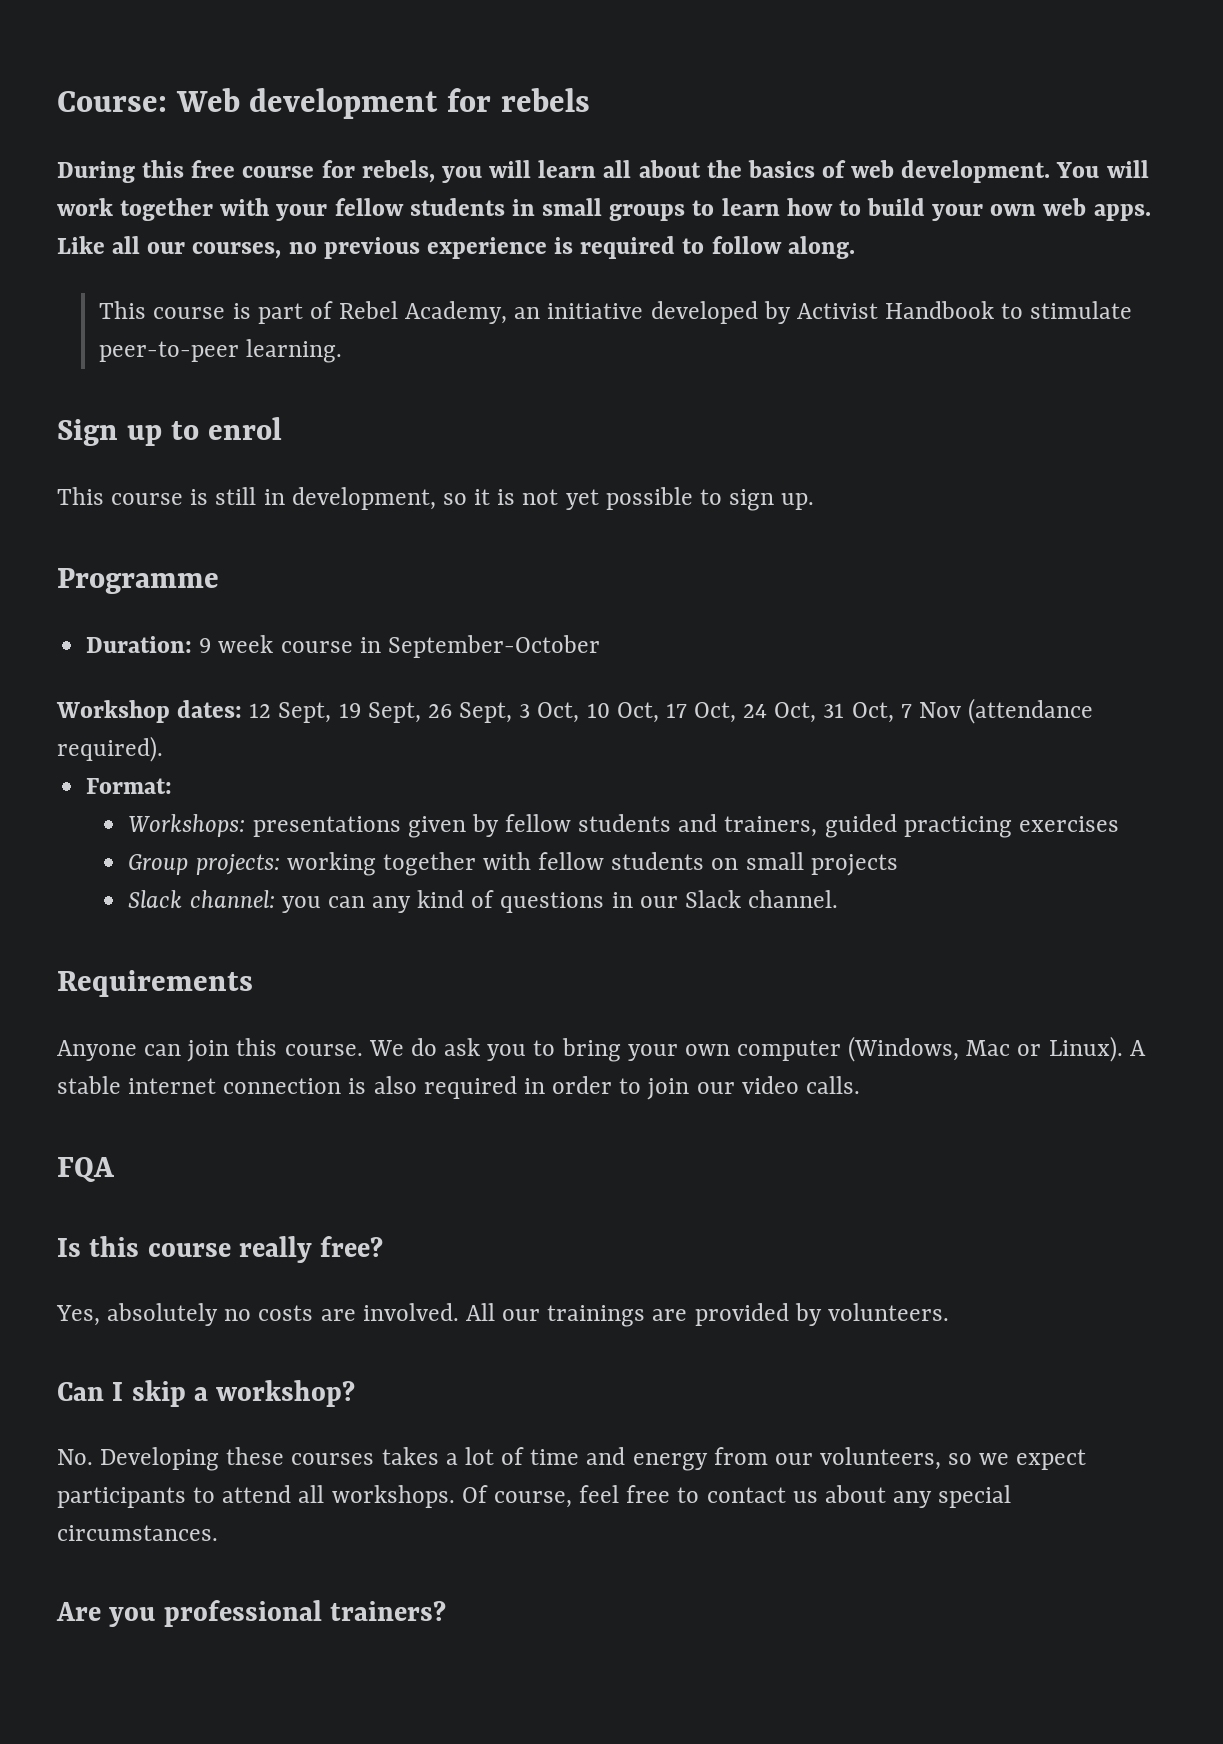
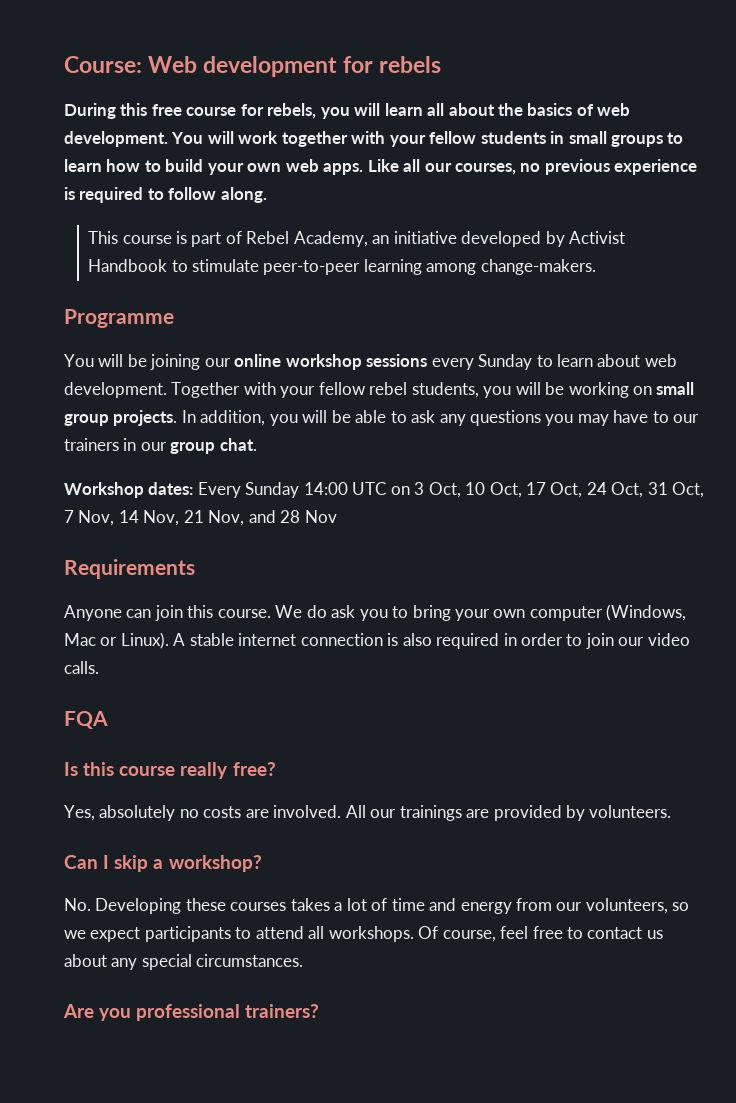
[246,339,343,363] [57,417,283,446] [57,487,815,511] [57,568,219,594] [86,635,600,658] [56,700,513,723] learning. // Sign up to enrol // This course is still in development, so it is not yet possible to sign up. // Programme // Duration: 9 week course in September-October // Workshop dates: 12 Sept, 19 Sept, 26 Sept, -> [363,259,596,275] [64,309,174,328] [64,354,677,370] [64,382,695,398] [64,410,700,426] [64,438,257,454] [64,482,410,498] learning among change-makers. // Programme // You will be joining our online workshop sessions every Sunday to learn about web development. Together with your fellow rebel students, you will be working on small group projects. In addition, you will be able to ask any questions you may have to our trainers in our group chat. // Workshop dates: Every Sunday 14:00 UTC on
[918,698,1094,724] [57,736,163,762] [86,778,173,794] [128,814,1119,838] [128,852,898,876] [128,890,839,913] Nov (attendance required). // Format: // Workshops: presentations given by fellow students and trainers, guided practicing exercises // Group projects: working together with fellow students on small projects // Slack channel: you can any kind of questions in our Slack channel. -> [78,510,337,526] Nov, 14 Nov, 21 Nov, and 28 Nov

